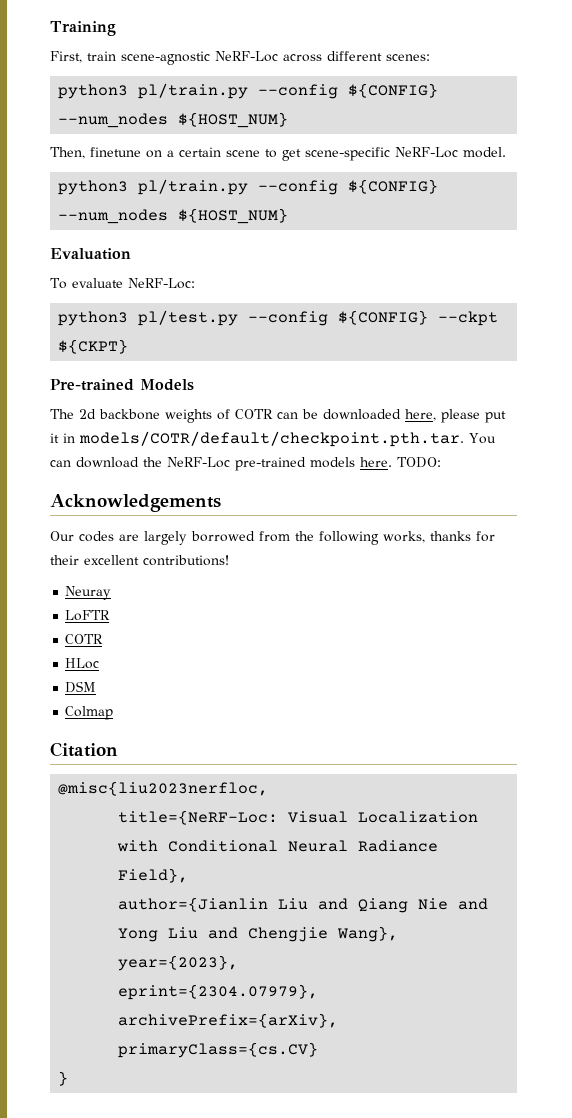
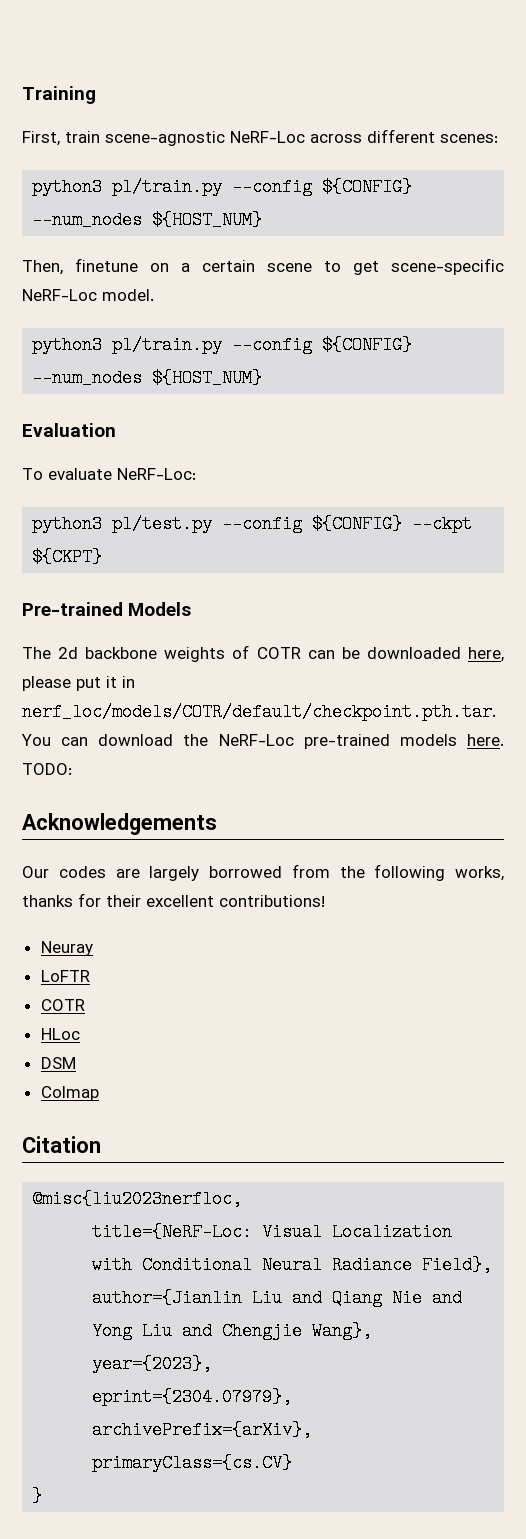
[79,431,464,447] models/COTR/default/checkpoint.pth.tar. -> [22,703,496,721] nerf_loc/models/COTR/default/checkpoint.pth.tar.

